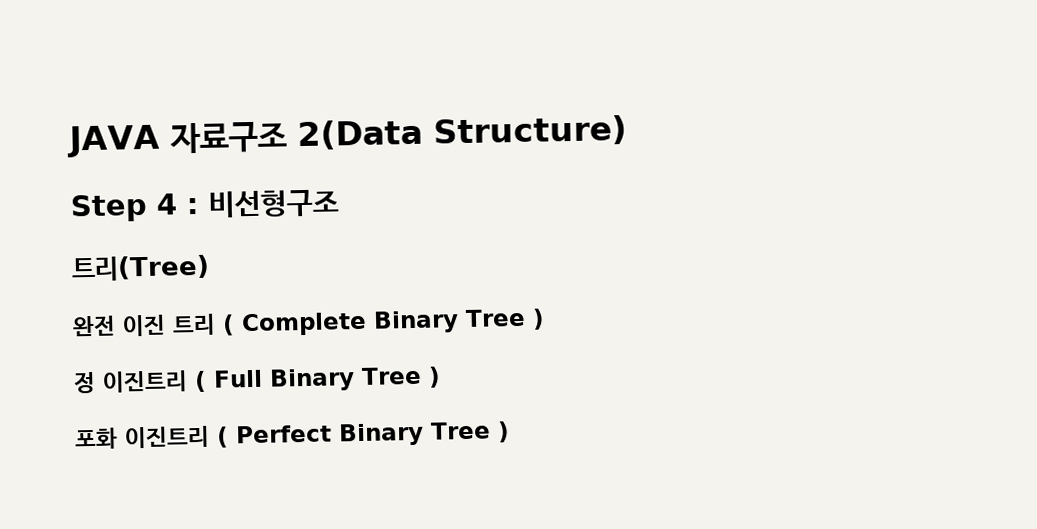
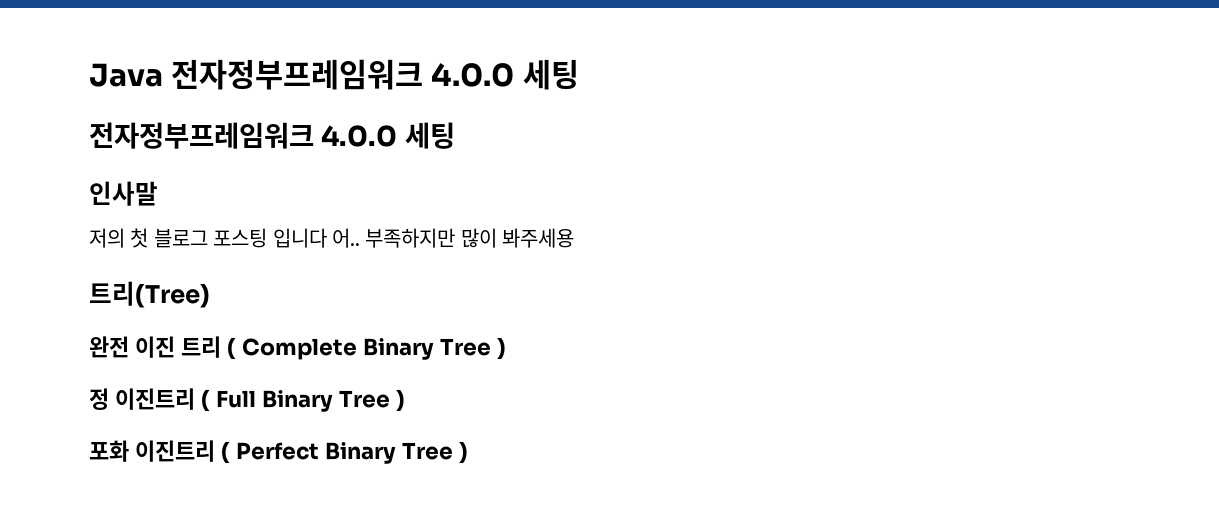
[67,114,627,158] [70,189,340,223] JAVA 자료구조 2(Data Structure) // Step 4 : 비선형구조 -> [89,59,579,90] [89,122,455,149] [89,181,158,206] [89,228,575,248] Java 전자정부프레임워크 4.0.0 세팅 // 전자정부프레임워크 4.0.0 세팅 // 인사말 // 저의 첫 블로그 포스팅 입니다 어.. 부족하지만 많이 봐주세용

